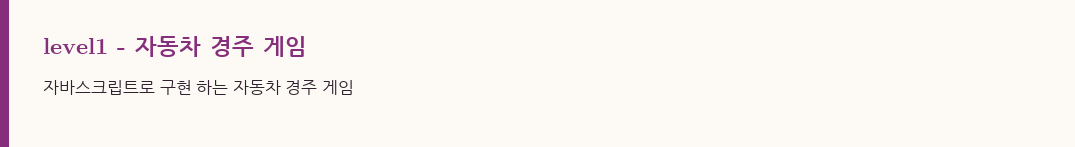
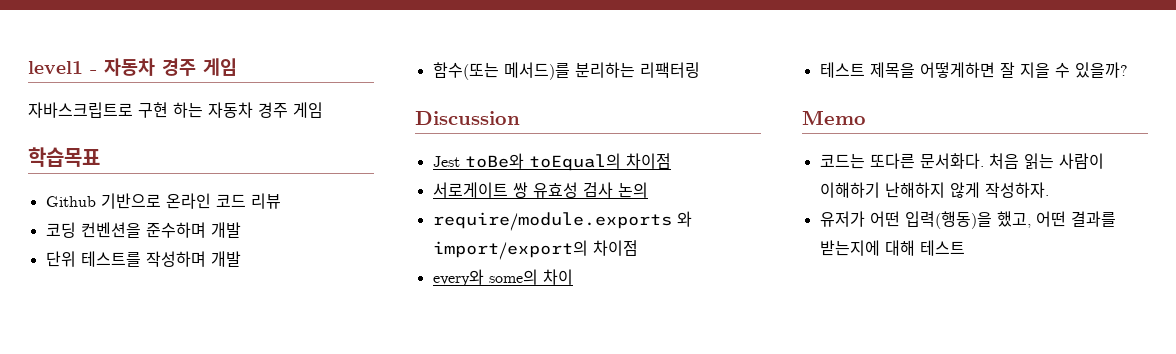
(354, 87) none -> [28,147,100,167] [45,193,281,209] [45,222,241,238] [45,251,241,267] [432,62,700,80] [415,111,520,125] [432,153,671,171] [432,182,648,198] [432,211,692,231] [432,240,638,260] [432,269,573,286] [819,62,1128,78] [802,110,866,125] [819,153,1104,170] [819,182,1049,198] [819,211,1116,229] [819,240,965,256] // 학습목표 // Github 기반으로 온라인 코드 리뷰 // 코딩 컨벤션을 준수하며 개발 // 단위 테스트를 작성하며 개발 // 함수(또는 메서드)를 분리하는 리팩터링 // Discussion // Jest toBe와 toEqual의 차이점 // 서로게이트 쌍 유효성 검사 논의 // require/module.exports 와 import/export의 차이점 // every와 some의 차이 // 테스트 제목을 어떻게하면 잘 지을 수 있을까? // Memo // 코드는 또다른 문서화다. 처음 읽는 사람이 이해하기 난해하지 않게 작성하자. // 유저가 어떤 입력(행동)을 했고, 어떤 결과를 받는지에 대해 테스트

